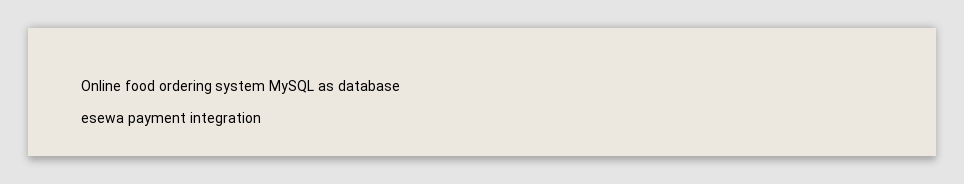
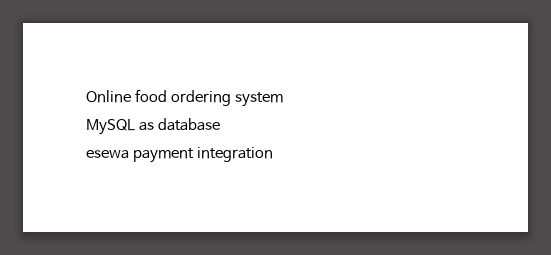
(266, 87) none -> (283, 99) //

